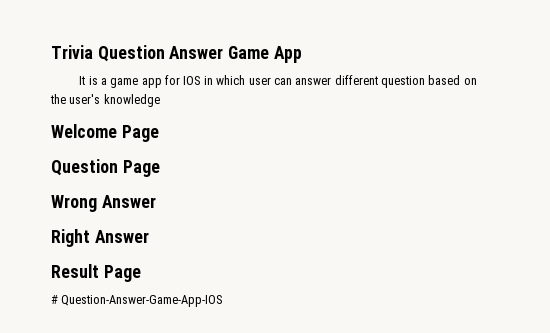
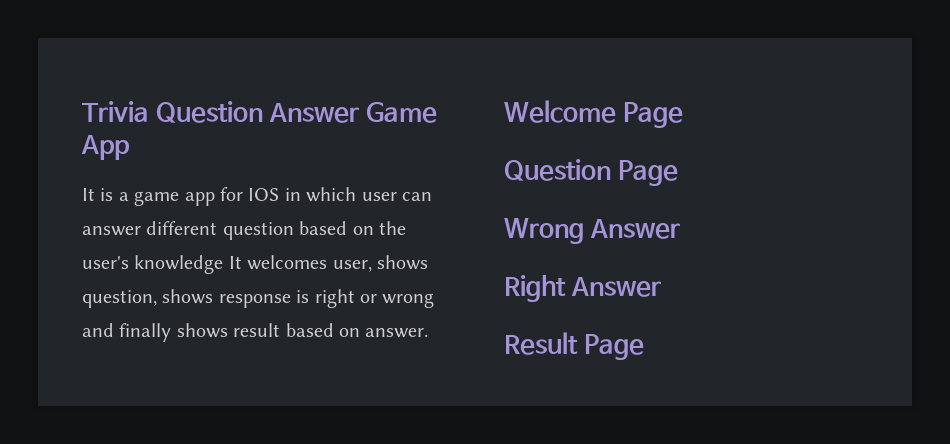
(160, 100) none -> [228,255,428,272] [82,289,435,308] [82,323,429,342] It welcomes user, shows question, shows response is right or wrong and finally shows result based on answer.
[51,295,223,307] // # Question-Answer-Game-App-IOS -> (644, 347) none

